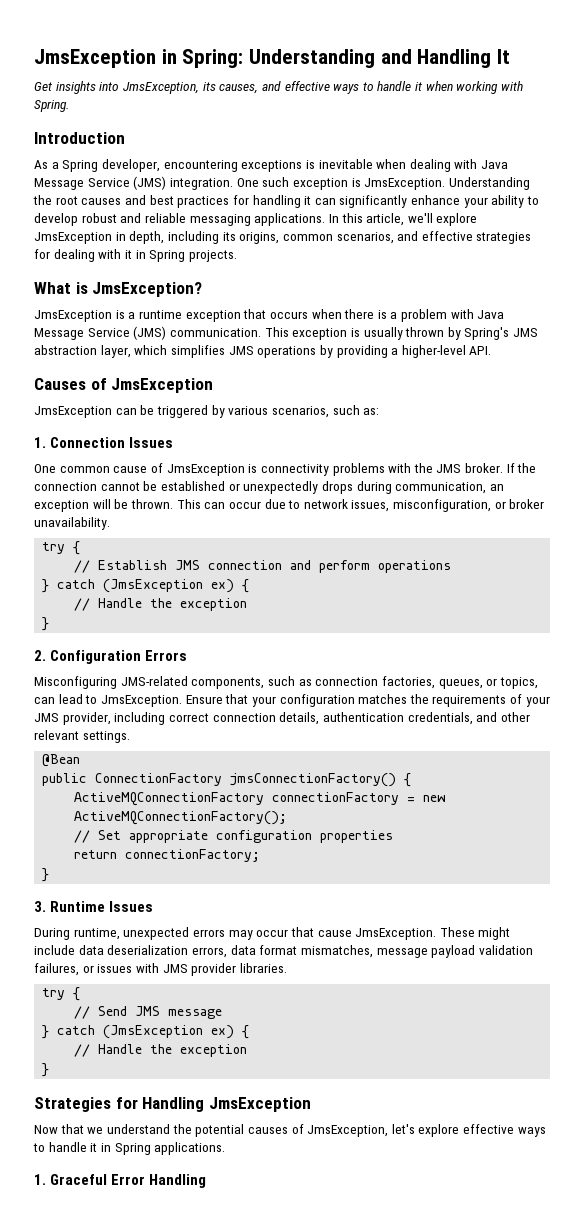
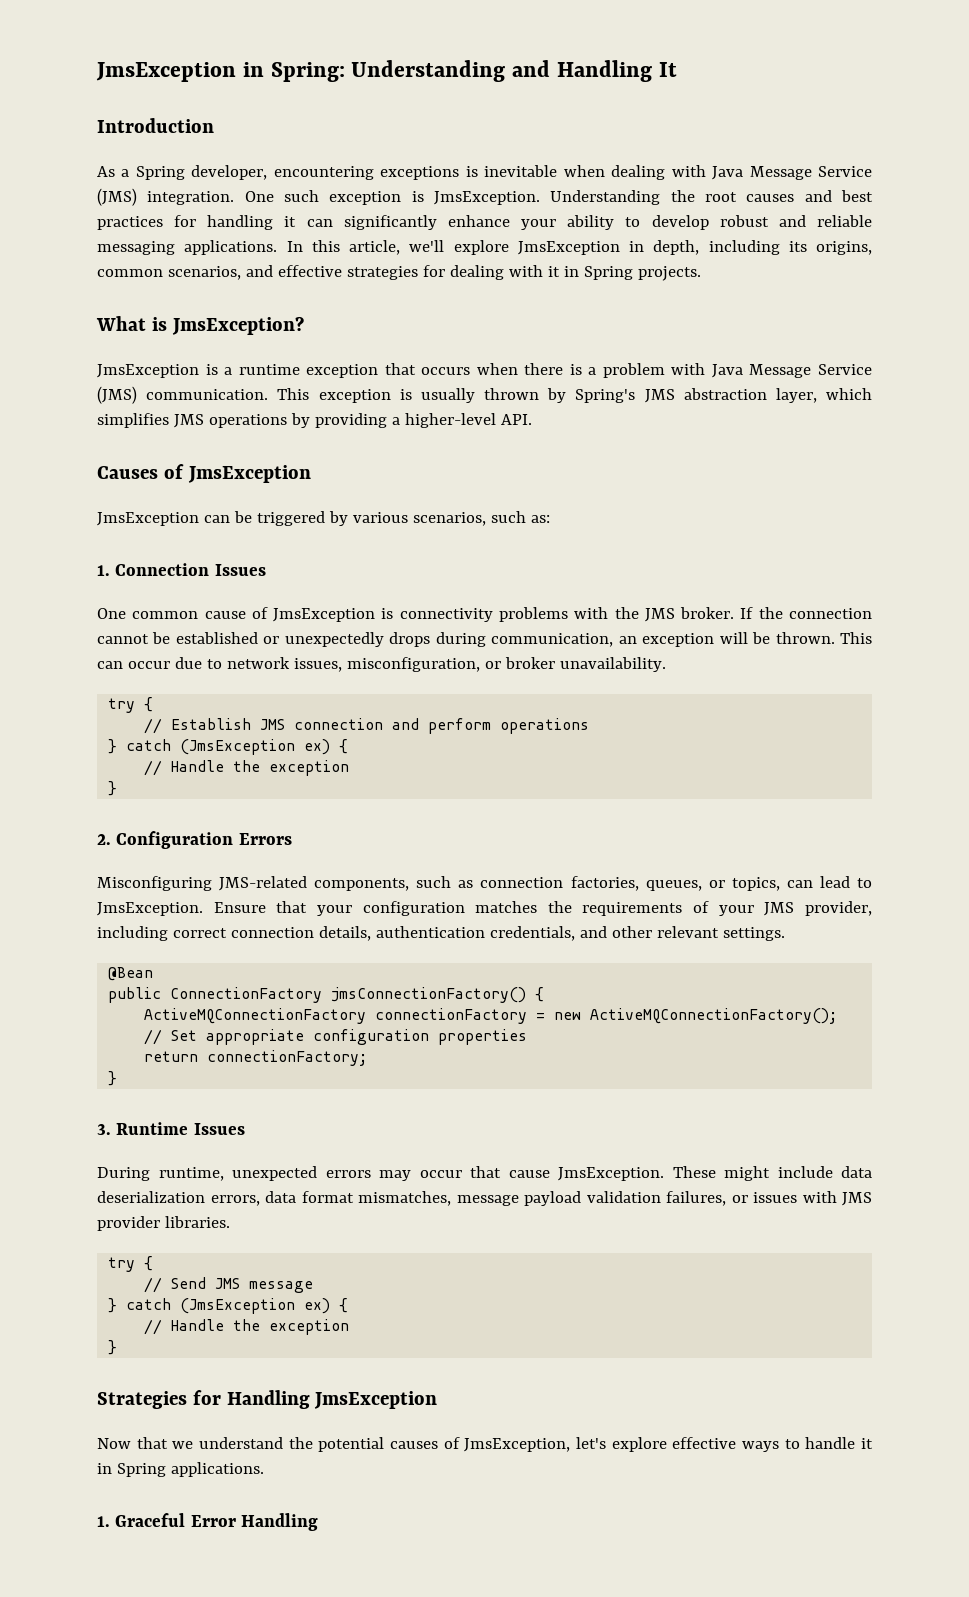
[34,81,524,94] [34,100,69,112] // Get insights into JmsException, its causes, and effective ways to handle it when working with Spring. -> (677, 69) none

